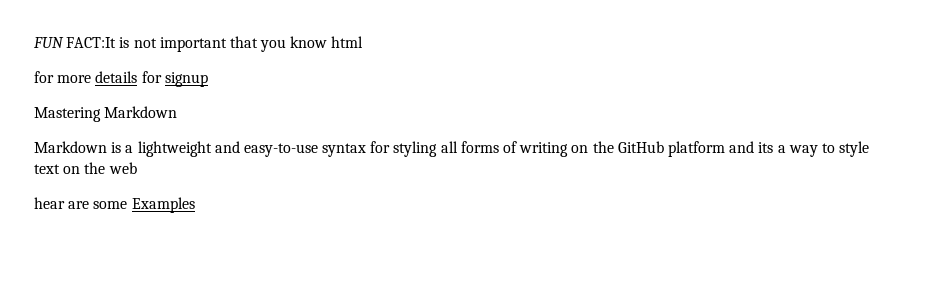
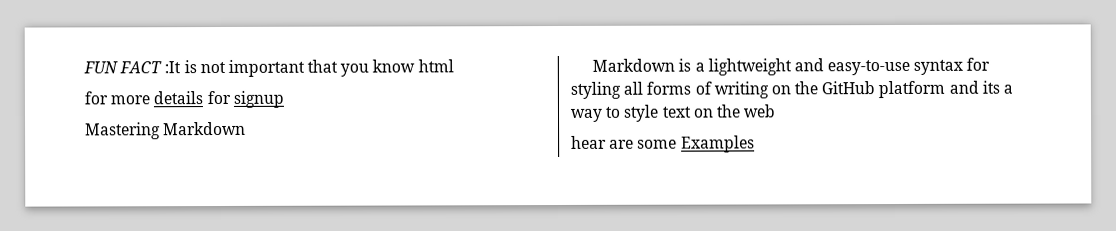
[66,37,117,48] FACT:It -> [119,61,182,74] FACT :It

